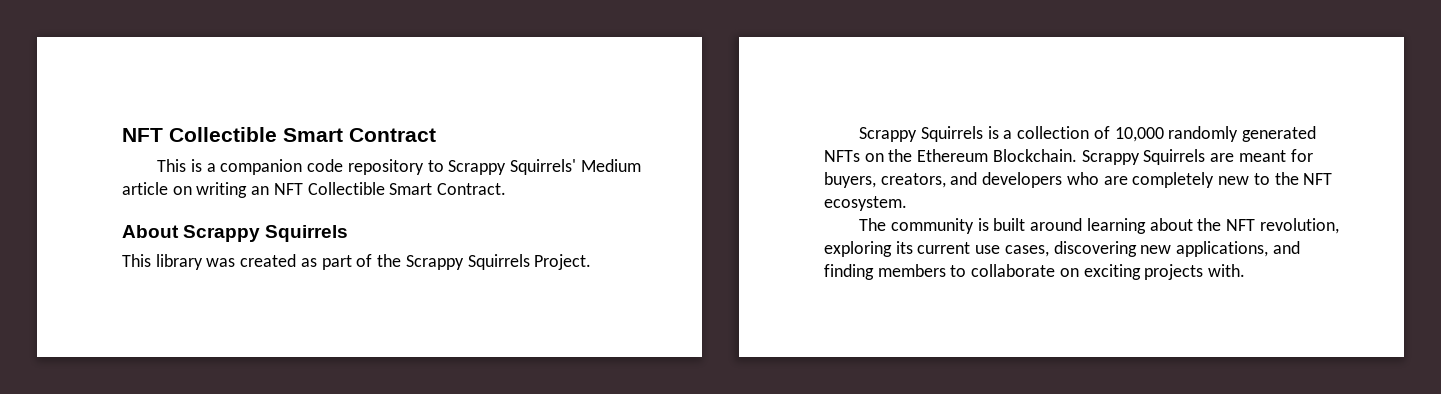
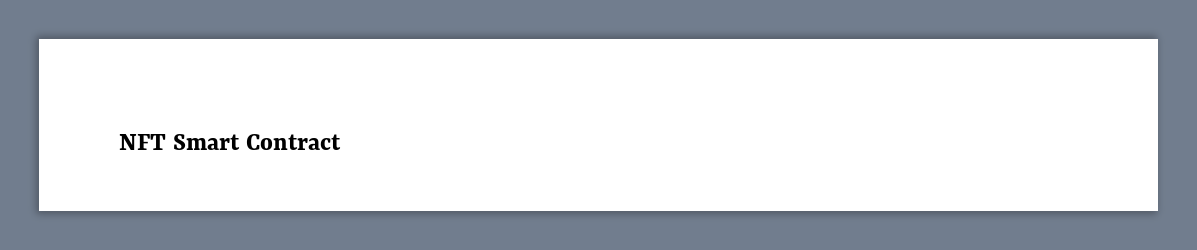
[122,127,277,142] NFT Collectible -> [119,134,166,150] NFT
[157,159,641,175] [122,182,507,198] [122,225,349,242] [122,254,592,270] [859,126,1316,142] [824,149,1313,165] [824,172,1333,188] [824,196,907,211] [859,218,1339,234] [824,241,1300,257] [824,264,1246,280] // This is a companion code repository to Scrappy Squirrels' Medium article on writing an NFT Collectible Smart Contract. // About Scrappy Squirrels // This library was created as part of the Scrappy Squirrels Project. // Scrappy Squirrels is a collection of 10,000 randomly generated NFTs on the Ethereum Blockchain. Scrappy Squirrels are meant for buyers, creators, and developers who are completely new to the NFT ecosystem. // The community is built around learning about the NFT revolution, exploring its current use cases, discovering new applications, and finding members to collaborate on exciting projects with. -> (342, 142) none

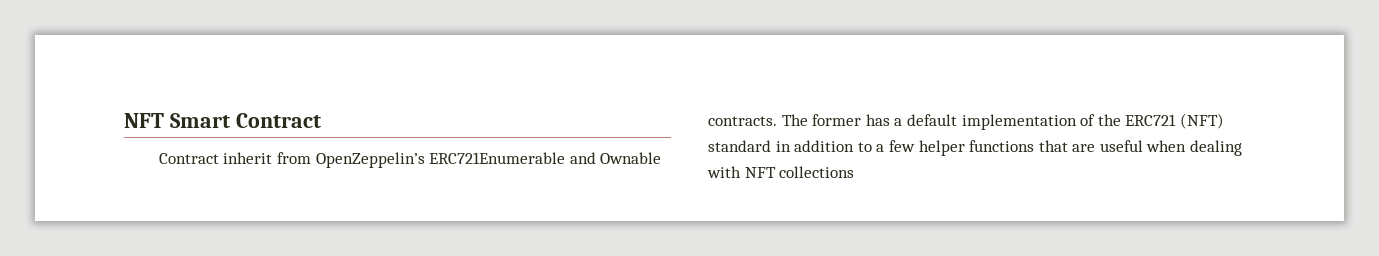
(342, 142) none -> [158,152,662,168] [708,113,1224,130] [708,140,1243,156] [707,166,855,178] // Contract inherit from OpenZeppelin’s ERC721Enumerable and Ownable contracts. The former has a default implementation of the ERC721 (NFT) standard in addition to a few helper functions that are useful when dealing with NFT collections

